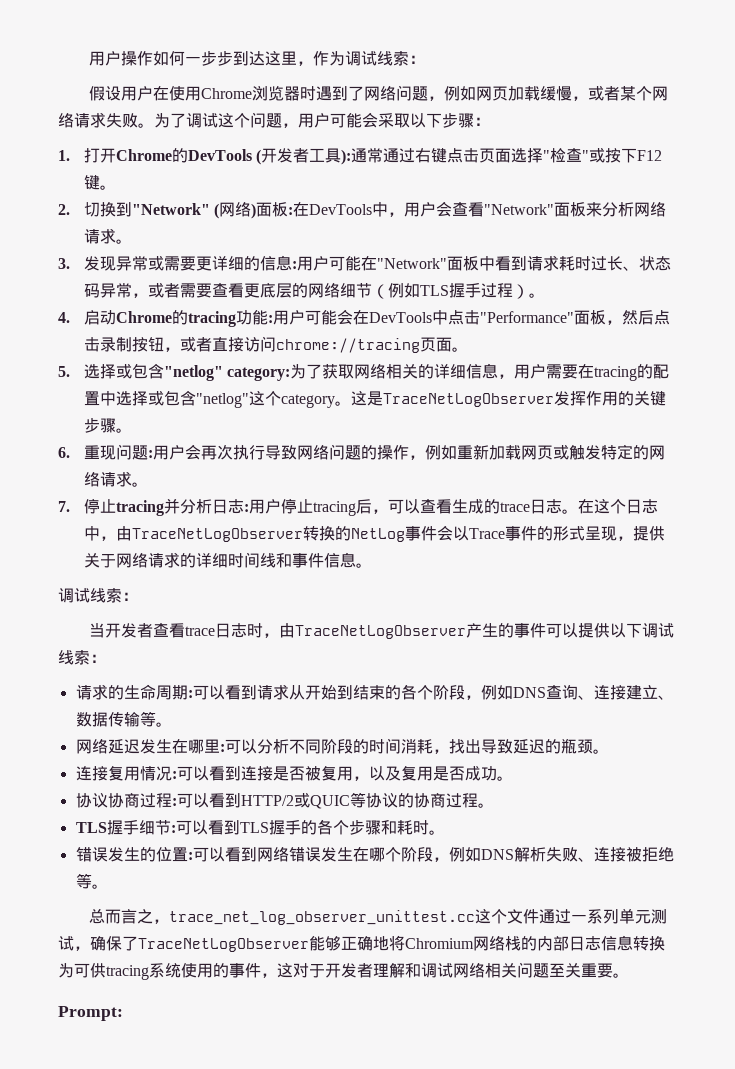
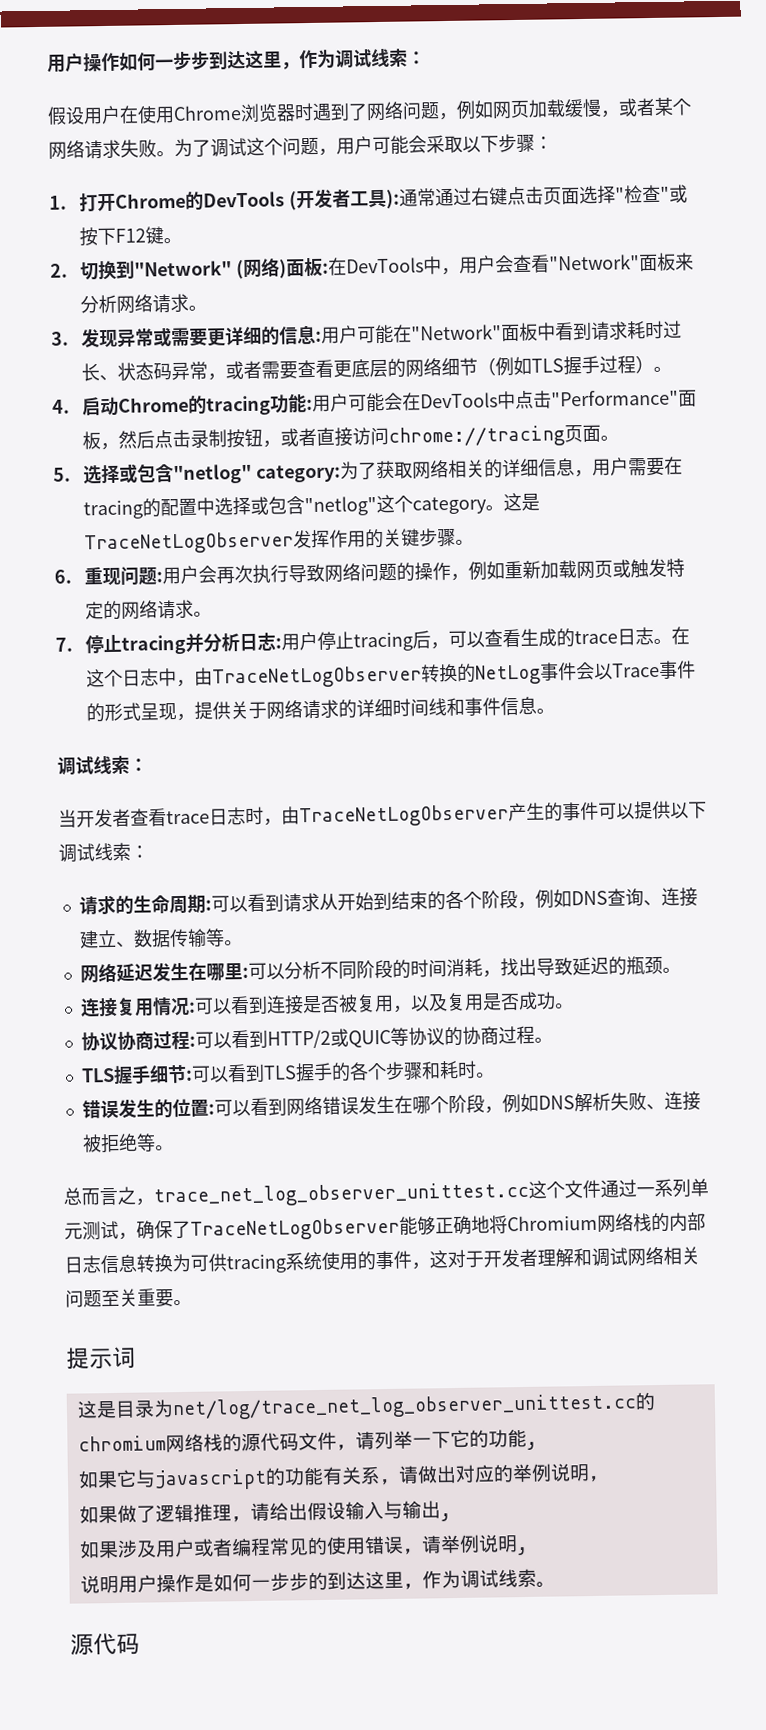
[58,1006,123,1021] Prompt: -> [66,1346,136,1370] [76,1392,656,1421] [77,1428,538,1453] [77,1463,609,1491] [78,1500,452,1524] [78,1534,529,1559] [79,1568,556,1594] [70,1632,140,1656] 提示词 // 这是目录为net/log/trace_net_log_observer_unittest.cc的chromium网络栈的源代码文件，请列举一下它的功能, // 如果它与javascript的功能有关系，请做出对应的举例说明， // 如果做了逻辑推理，请给出假设输入与输出, // 如果涉及用户或者编程常见的使用错误，请举例说明, // 说明用户操作是如何一步步的到达这里，作为调试线索。 // 源代码

